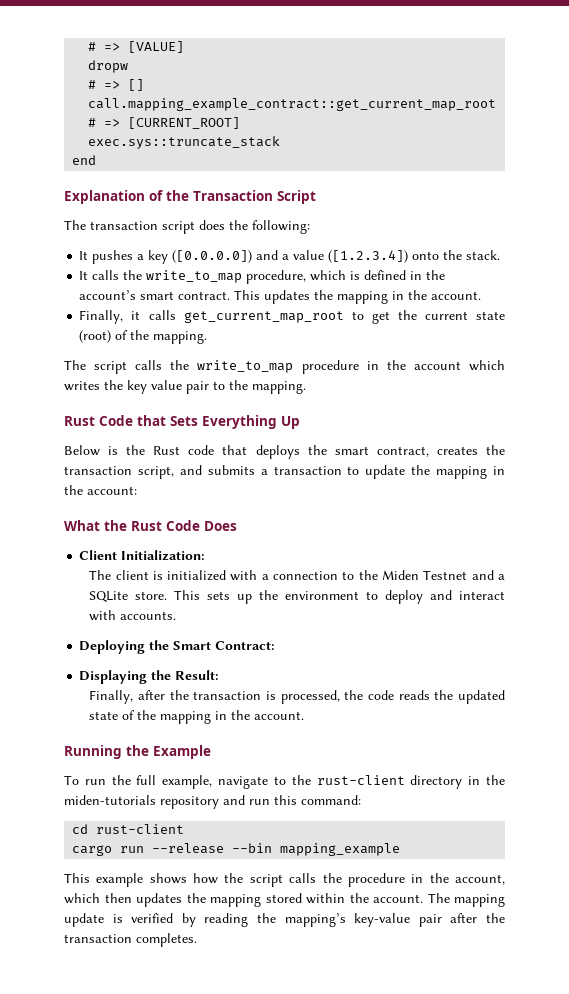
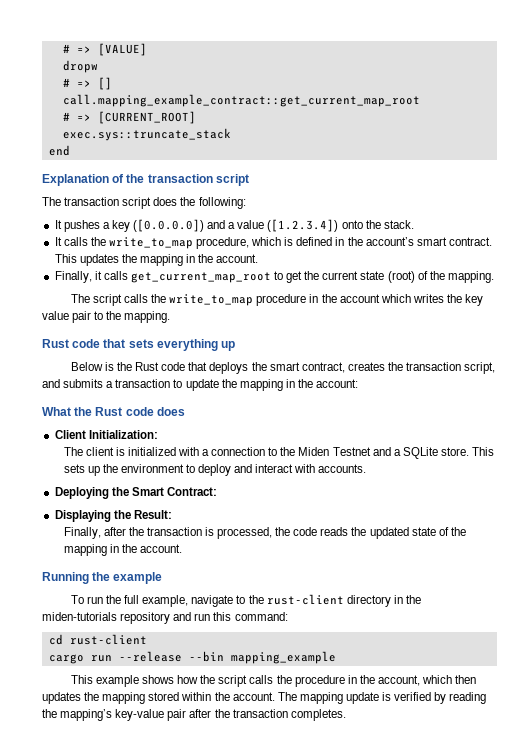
[193,190,316,204] Transaction Script -> [147,174,249,186] transaction script
[99,415,300,429] Code that Sets Everything Up -> [72,339,236,351] code that sets everything up
[166,520,237,531] Code Does -> [125,407,185,416] code does
[153,745,211,759] Example -> [113,572,163,584] example

